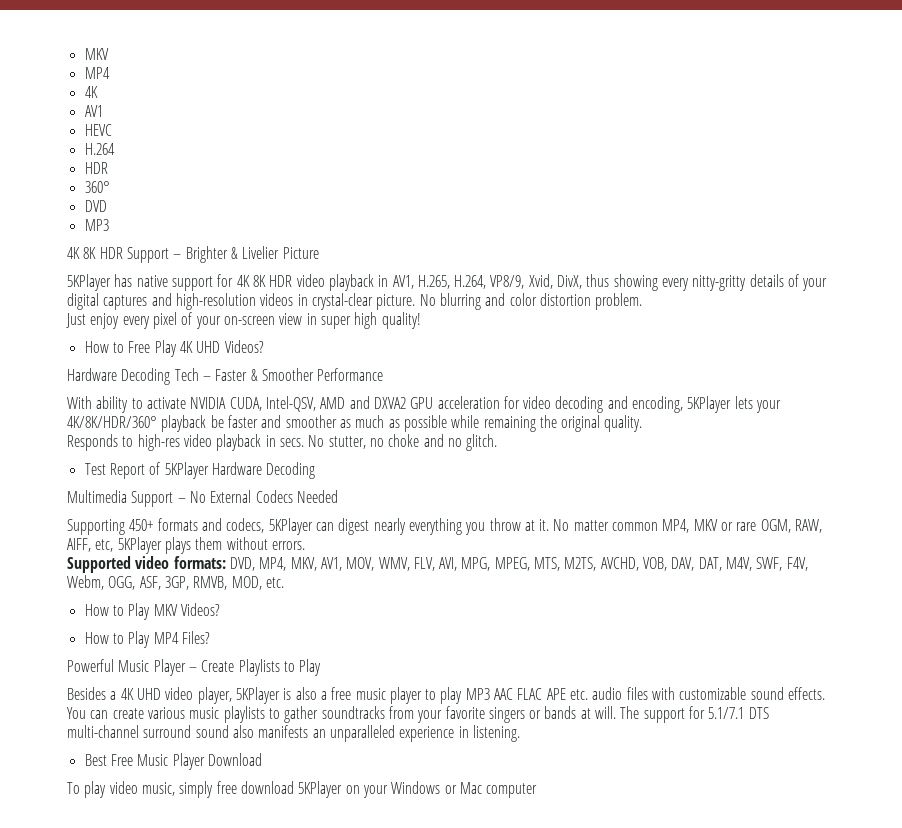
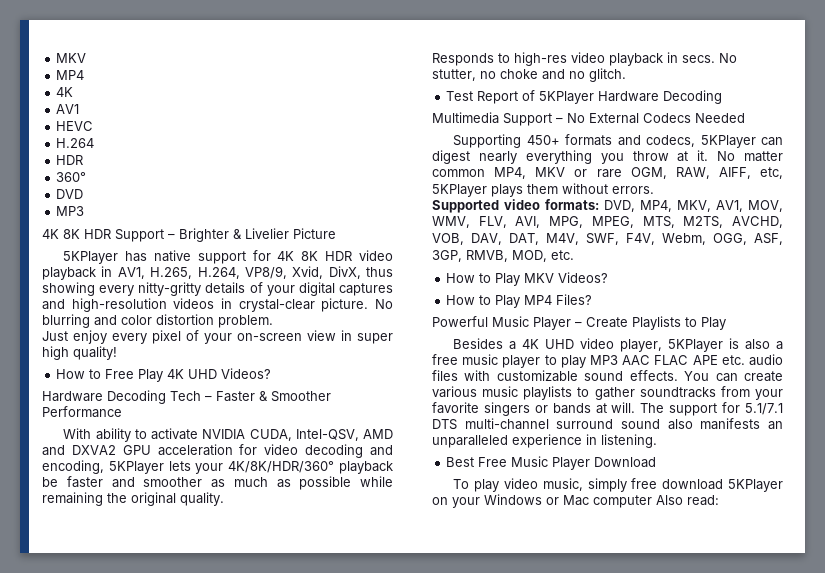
(538, 790) none -> [656,495,719,506] Also read:

